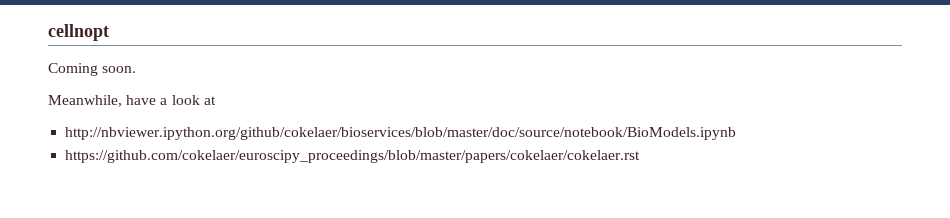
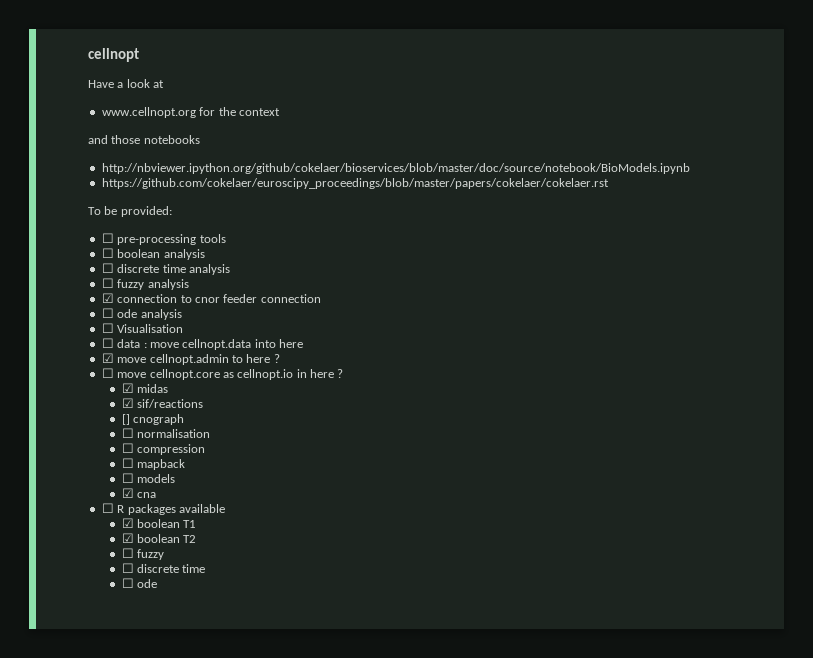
[48,63,137,76] [48,95,157,107] Coming soon. // Meanwhile, have -> [88,80,114,88] Have
[65,127,737,140] [65,150,641,163] http://nbviewer.ipython.org/github/cokelaer/bioservices/blob/master/doc/source/notebook/BioModels.ipynb // https://github.com/cokelaer/euroscipy_proceedings/blob/master/papers/cokelaer/cokelaer.rst -> [101,107,280,118] [88,135,200,144] [101,163,690,174] [101,178,609,189] [88,206,172,217] [101,233,226,245] [101,248,205,260] [101,263,230,275] [101,278,189,290] [101,293,321,303] [101,308,182,320] [101,323,184,333] [101,338,303,350] [101,353,280,365] [101,368,344,380] [121,383,169,393] [121,398,204,408] [121,414,185,425] [121,428,211,438] [121,443,206,455] [121,458,186,470] [121,473,176,483] [121,488,157,498] [101,503,225,515] [121,518,197,528] [121,533,197,543] [121,548,165,560] [121,563,206,573] [121,578,158,588] www.cellnopt.org for the context // and those notebooks // http://nbviewer.ipython.org/github/cokelaer/bioservices/blob/master/doc/source/notebook/BioModels.ipynb // https://github.com/cokelaer/euroscipy_proceedings/blob/master/papers/cokelaer/cokelaer.rst // To be provided: // ☐ pre-processing tools // ☐ boolean analysis // ☐ discrete time analysis // ☐ fuzzy analysis // ☑ connection to cnor feeder connection // ☐ ode analysis // ☐ Visualisation // ☐ data : move cellnopt.data into here // ☑ move cellnopt.admin to here ? // ☐ move cellnopt.core as cellnopt.io in here ? // ☑ midas // ☑ sif/reactions // [] cnograph // ☐ normalisation // ☐ compression // ☐ mapback // ☐ models // ☑ cna // ☐ R packages available // ☑ boolean T1 // ☑ boolean T2 // ☐ fuzzy // ☐ discrete time // ☐ ode

